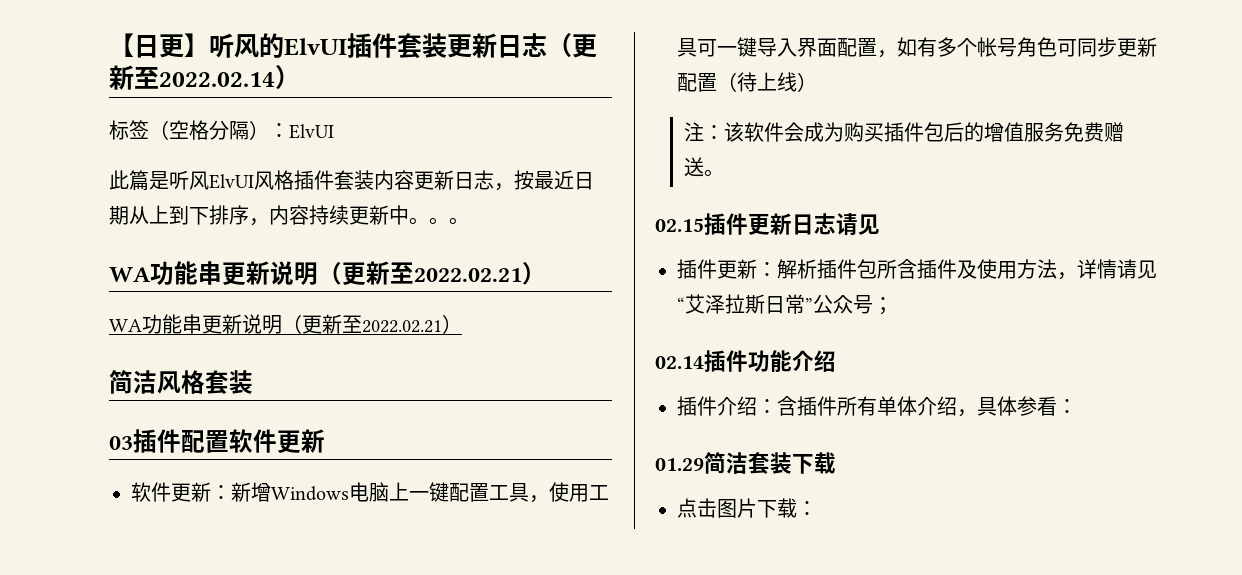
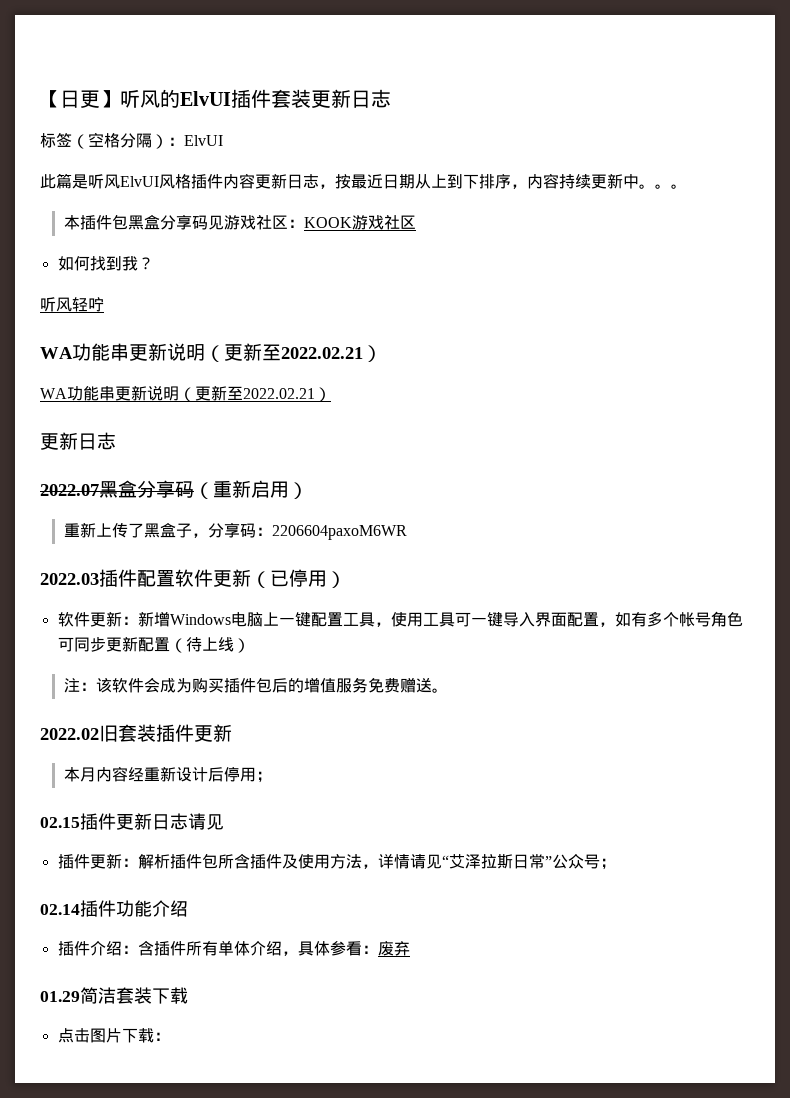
[547,33,597,58] [109,65,300,90] （更新至2022.02.14） -> (391, 98) none
[334,170,374,190] 套装 -> (223, 181) none
(469, 221) none -> [63,214,416,230] [57,256,154,271] [40,297,104,312] // 本插件包黑盒分享码见游戏社区：KOOK游戏社区 // 如何找到我？ // 听风轻咛
[109,370,253,394] [109,436,133,450] 简洁风格套装 // 03 -> [40,432,116,450] [40,480,308,499] [63,522,407,540] [40,573,99,585] 更新日志 // 2022.07黑盒分享码（重新启用） // 重新上传了黑盒子，分享码：2206604paxoM6WR // 2022.03
(325, 441) none -> [251,569,346,588] （已停用）
(725, 173) none -> [40,724,232,742] [63,766,272,783] // 2022.02旧套装插件更新 // 本月内容经重新设计后停用；
(1077, 406) none -> [377,941,410,956] 废弃

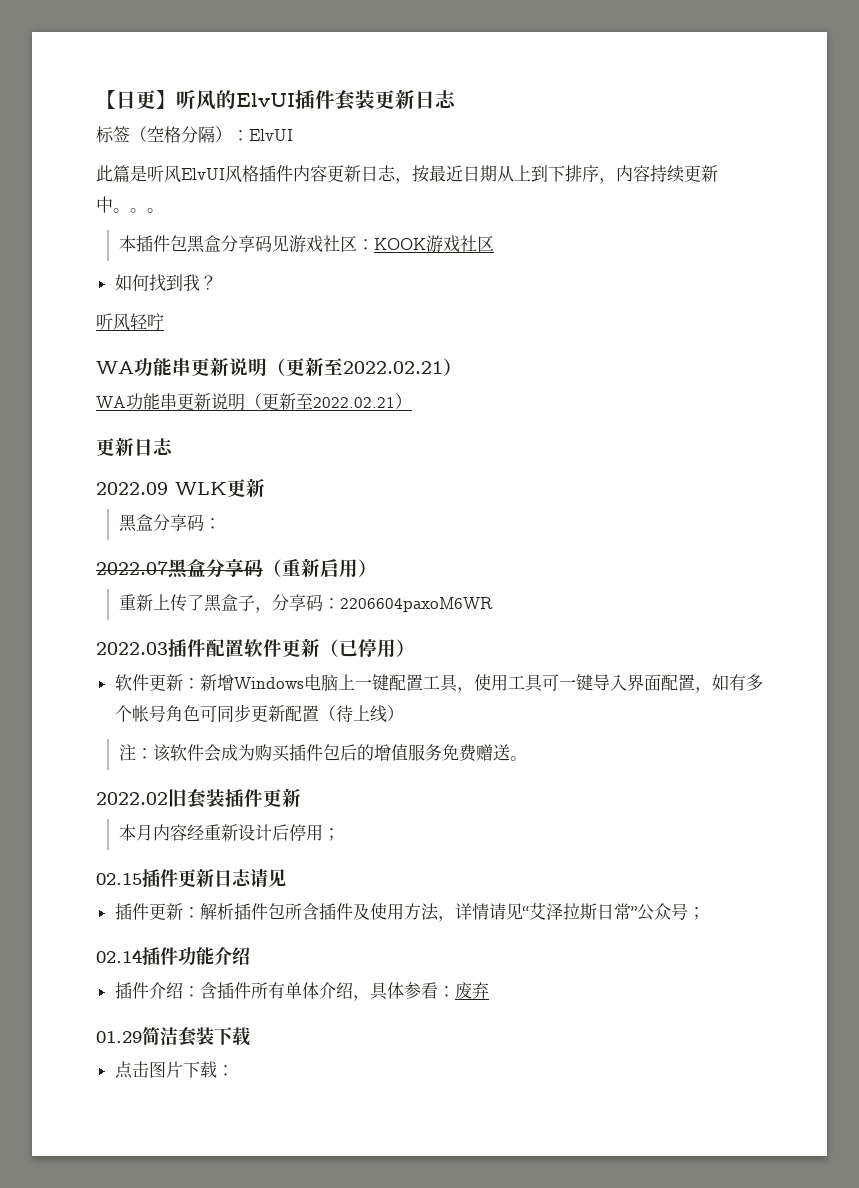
(116, 441) none -> [96,478,265,497] [118,514,221,532] // 2022.09 WLK更新 // 黑盒分享码：

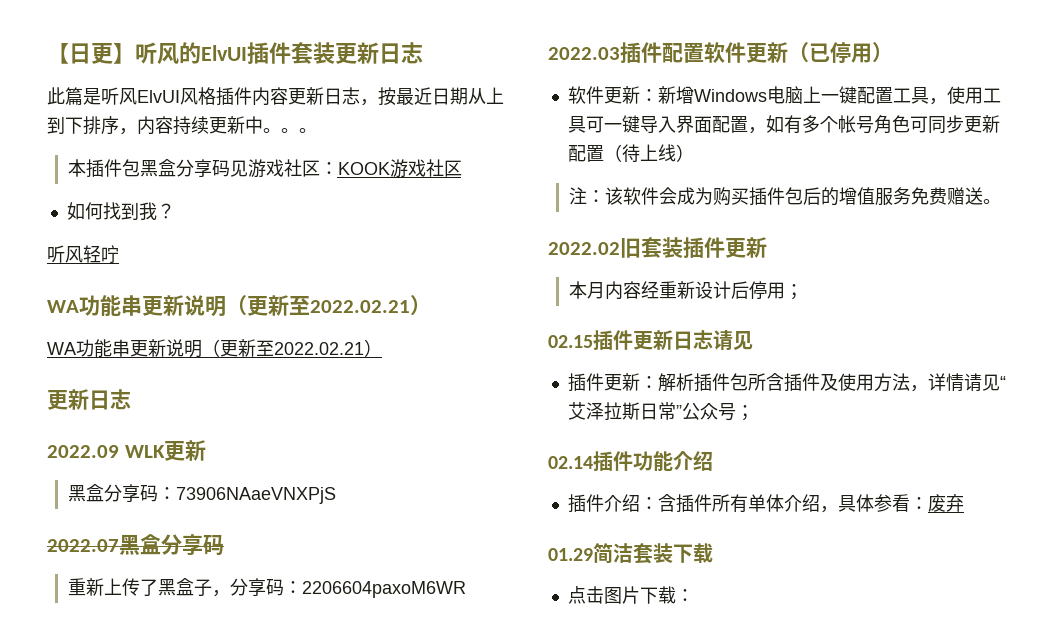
[96,126,293,143] // 标签（空格分隔）：ElvUI -> (423, 53) none
(221, 523) none -> [175,487,336,504] 73906NAaeVNXPjS
[263,558,377,578] （重新启用） -> (224, 545) none

